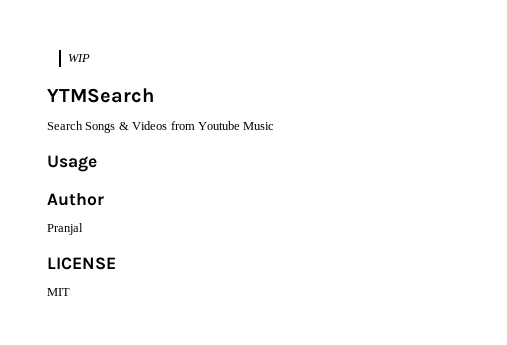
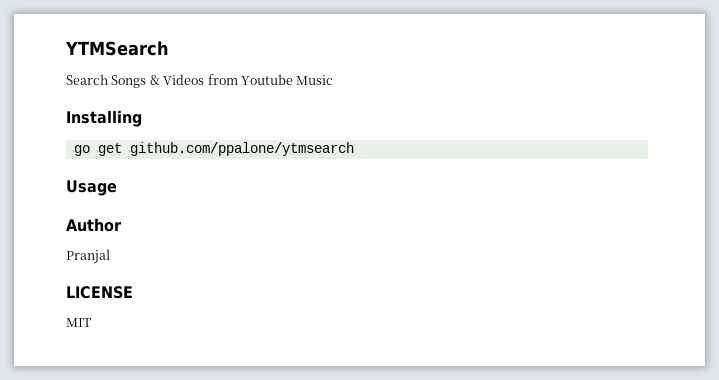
[68,54,91,62] WIP // -> (65, 48) none
(275, 126) none -> [66,110,142,127] [73,142,354,156] // Installing // go get github.com/ppalone/ytmsearch

